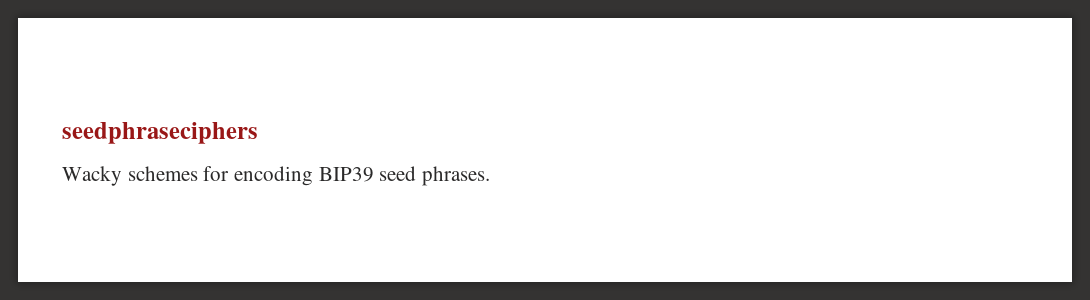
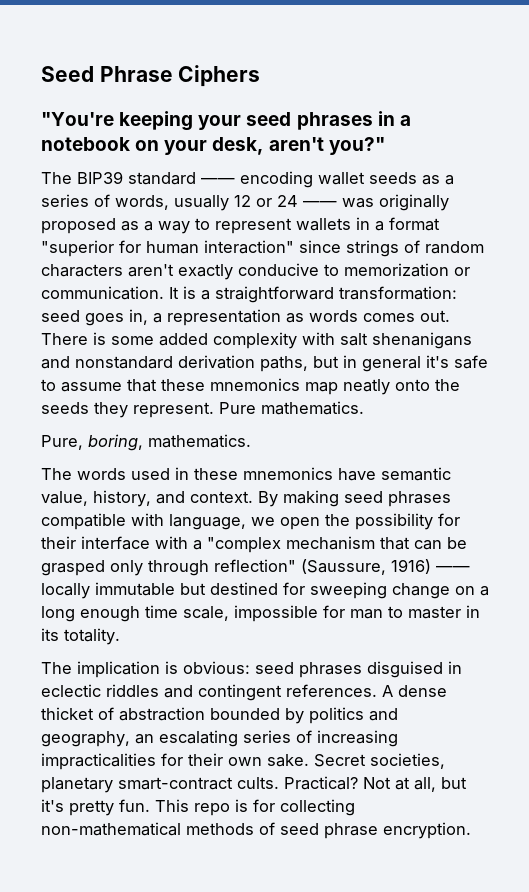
[62,122,258,144] [62,166,491,186] seedphraseciphers // Wacky schemes for encoding BIP39 seed phrases. -> [41,65,261,87] [41,111,411,131] [41,137,385,155] [41,171,454,188] [41,194,449,211] [41,217,440,234] [41,240,484,257] [41,263,470,280] [41,286,457,303] [41,309,450,326] [41,332,472,349] [41,355,488,372] [41,378,460,395] [41,401,364,418] [41,434,251,451] [41,467,451,481] [41,490,451,507] [41,513,460,530] [41,536,467,553] [41,559,470,576] [41,582,489,599] [41,605,480,622] [41,628,120,645] [41,661,462,678] [41,684,447,701] [41,707,398,724] [41,730,398,747] [41,753,445,770] [41,776,467,793] [41,799,355,816] [41,822,471,839] Seed Phrase Ciphers // "You're keeping your seed phrases in a notebook on your desk, aren't you?" // The BIP39 standard —— encoding wallet seeds as a series of words, usually 12 or 24 —— was originally proposed as a way to represent wallets in a format "superior for human interaction" since strings of random characters aren't exactly conducive to memorization or communication. It is a straightforward transformation: seed goes in, a representation as words comes out. There is some added complexity with salt shenanigans and nonstandard derivation paths, but in general it's safe to assume that these mnemonics map neatly onto the seeds they represent. Pure mathematics. // Pure, boring, mathematics. // The words used in these mnemonics have semantic value, history, and context. By making seed phrases compatible with language, we open the possibility for their interface with a "complex mechanism that can be grasped only through reflection" (Saussure, 1916) —— locally immutable but destined for sweeping change on a long enough time scale, impossible for man to master in its totality. // The implication is obvious: seed phrases disguised in eclectic riddles and contingent references. A dense thicket of abstraction bounded by politics and geography, an escalating series of increasing impracticalities for their own sake. Secret societies, planetary smart-contract cults. Practical? Not at all, but it's pretty fun. This repo is for collecting non-mathematical methods of seed phrase encryption.

